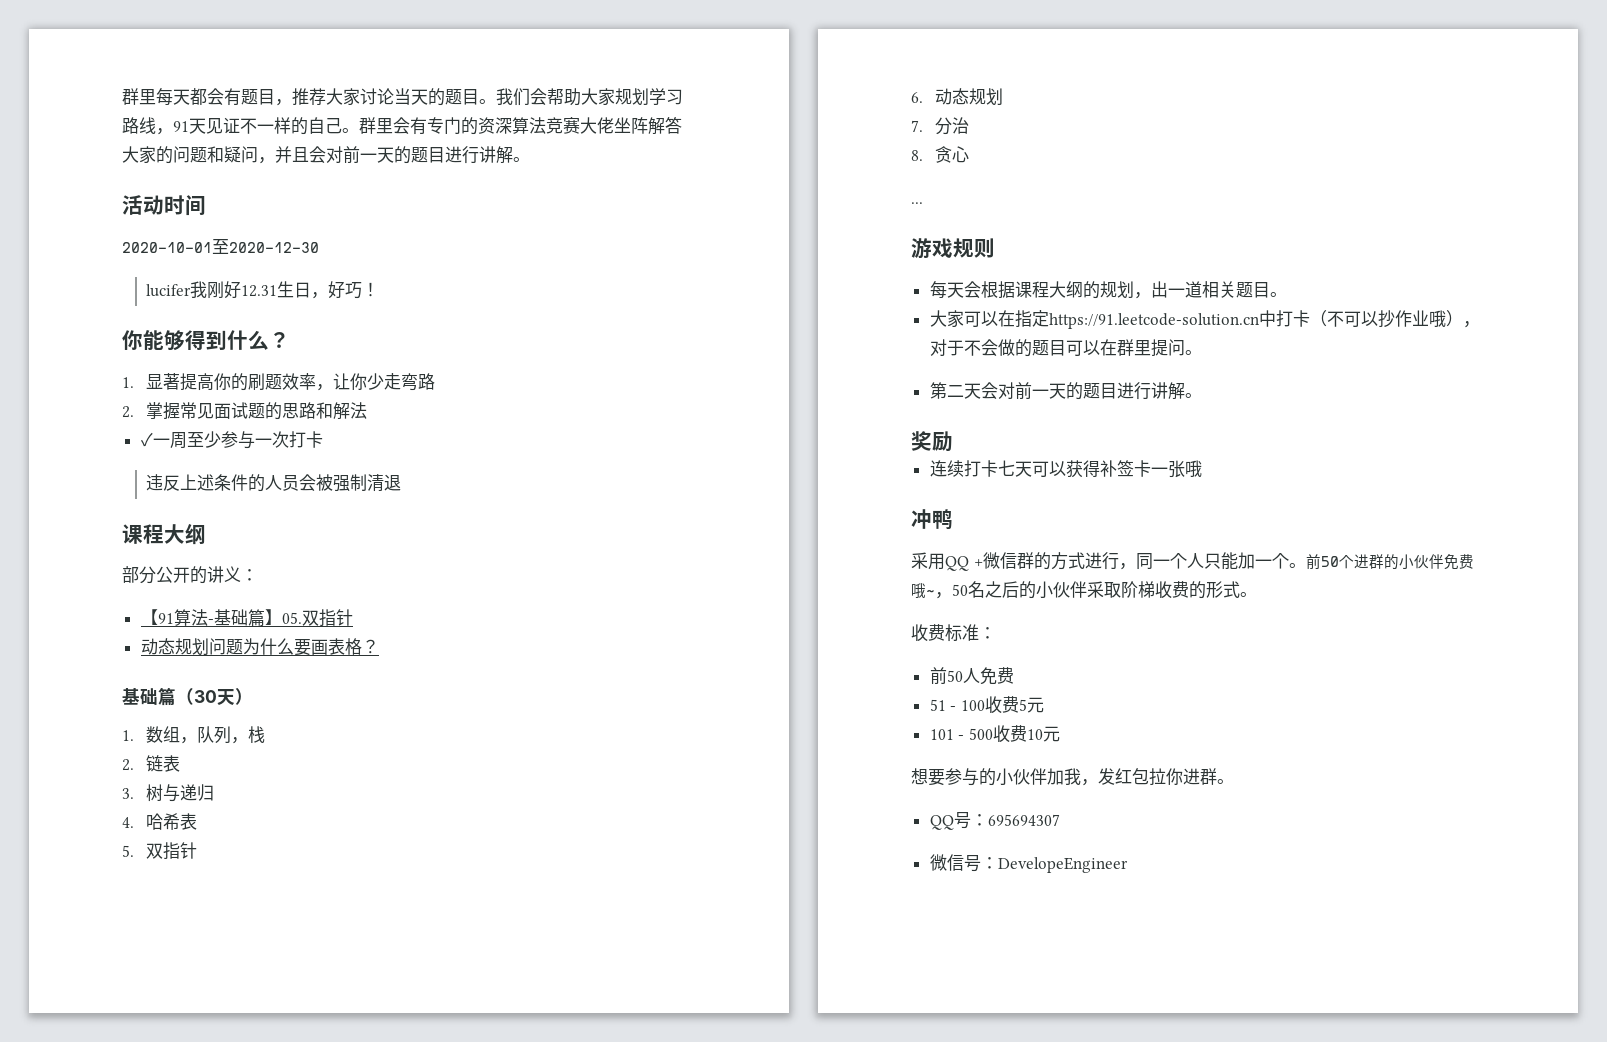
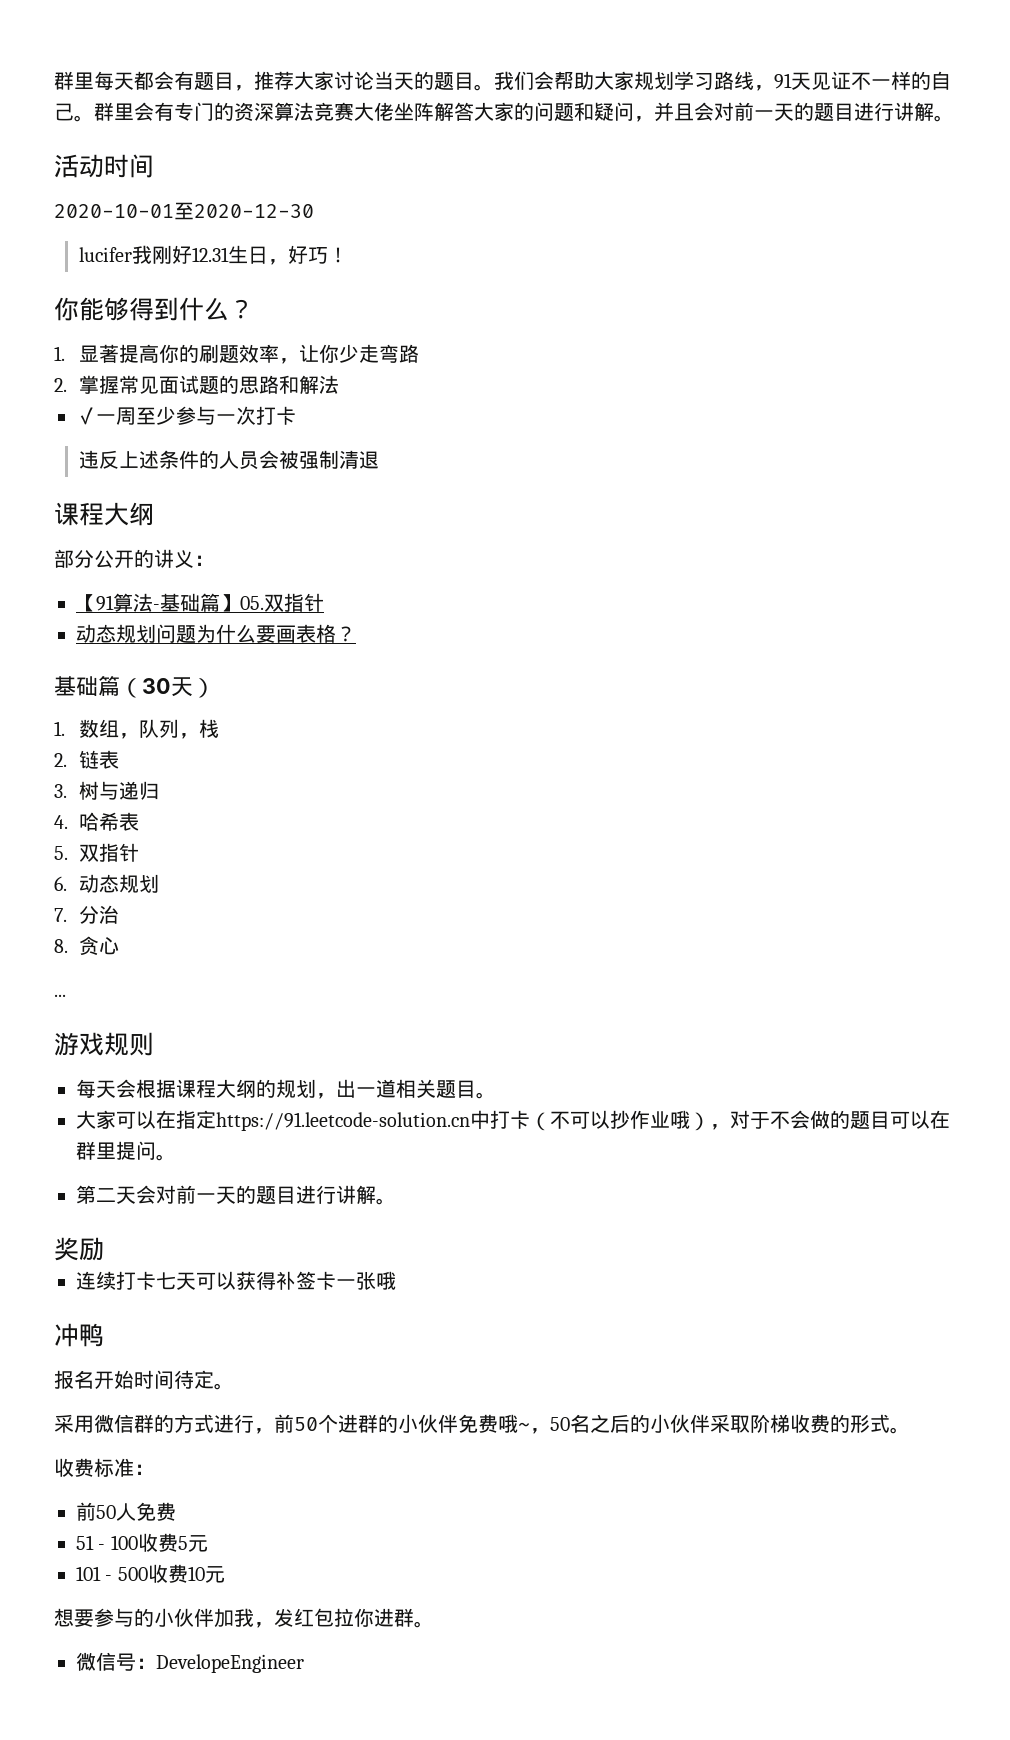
(953, 519) none -> [54,1370,234,1390] // 报名开始时间待定。
[945,556,983,571] QQ + -> (94, 1424) none
[1135,552,1306,570] 同一个人只能加一个。 -> (274, 1431) none
[929,812,1060,830] // QQ号：695694307 -> (434, 1624) none

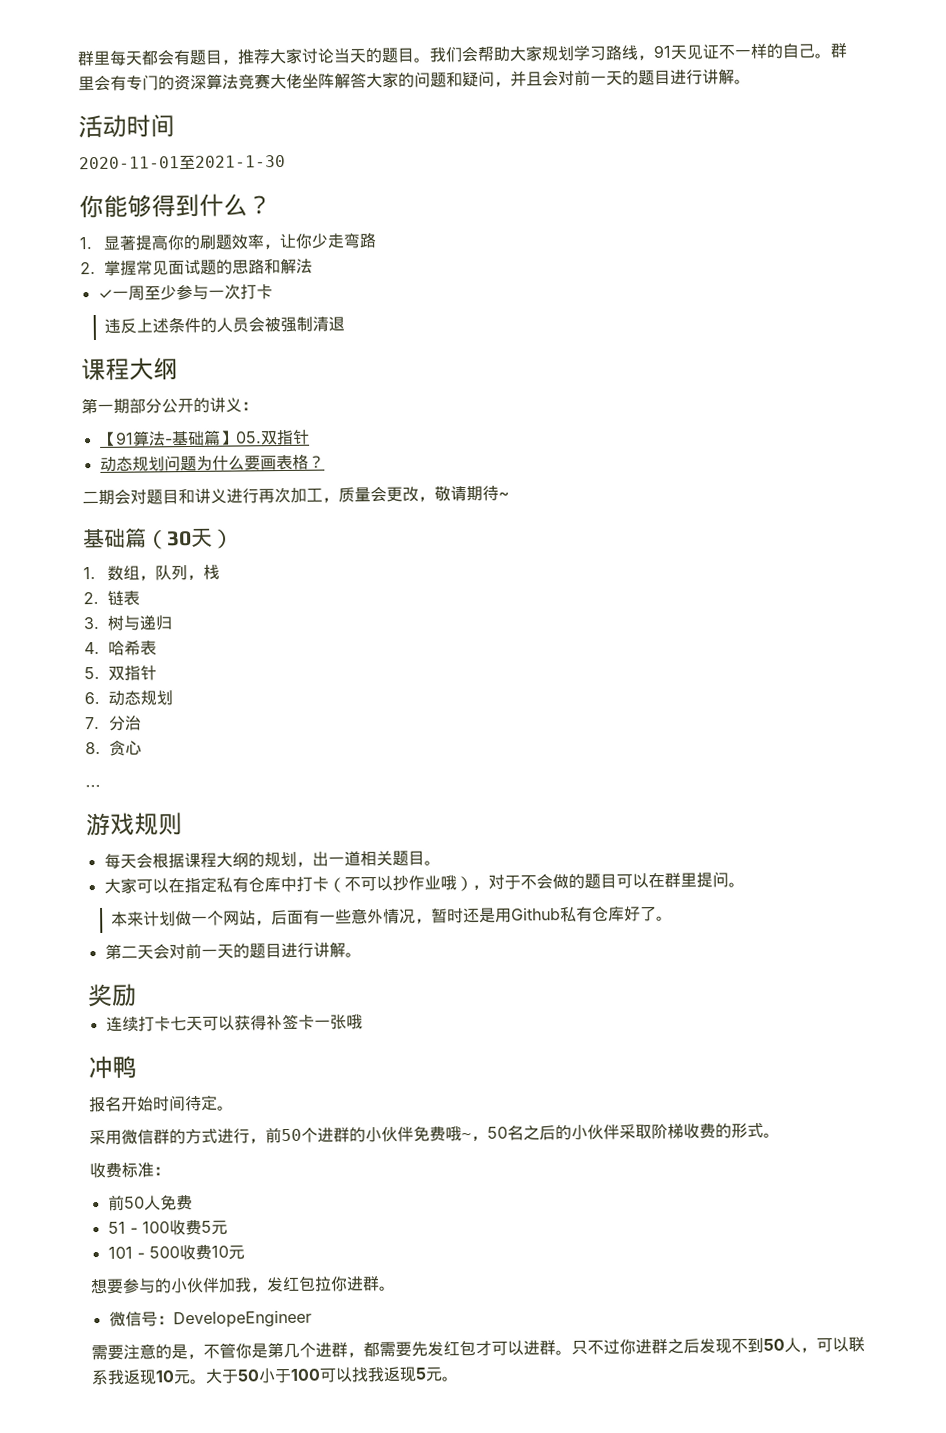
[54,202,314,220] [79,245,349,265] 2020-10-01至2020-12-30 // lucifer我刚好12.31生日，好巧！ -> [79,154,286,170] 2020-11-01至2021-1-30
(154, 514) none -> [81,397,130,415] 第一期
(356, 634) none -> [82,485,510,505] // 二期会对题目和讲义进行再次加工，质量会更改，敬请期待~
[216,1112,470,1131] https://91.leetcode-solution.cn -> [215,877,281,893] 私有仓库
(176, 1157) none -> [111,906,674,927] // 本来计划做一个网站，后面有一些意外情况，暂时还是用Github私有仓库好了。
(304, 1663) none -> [91,1336,865,1361] [91,1366,459,1386] // 需要注意的是，不管你是第几个进群，都需要先发红包才可以进群。只不过你进群之后发现不到50人，可以联系我返现10元。大于50小于100可以找我返现5元。

